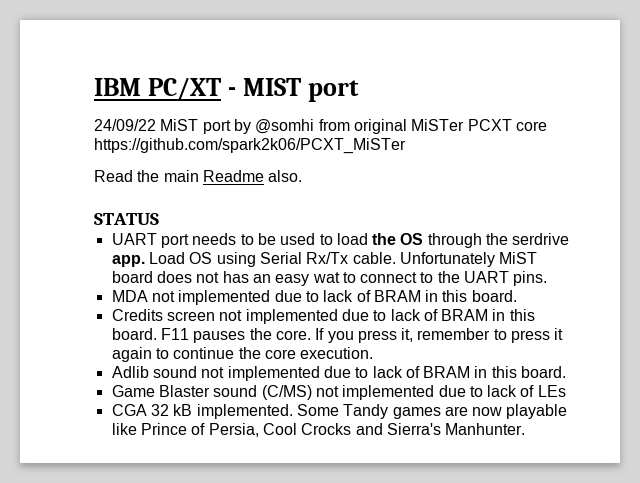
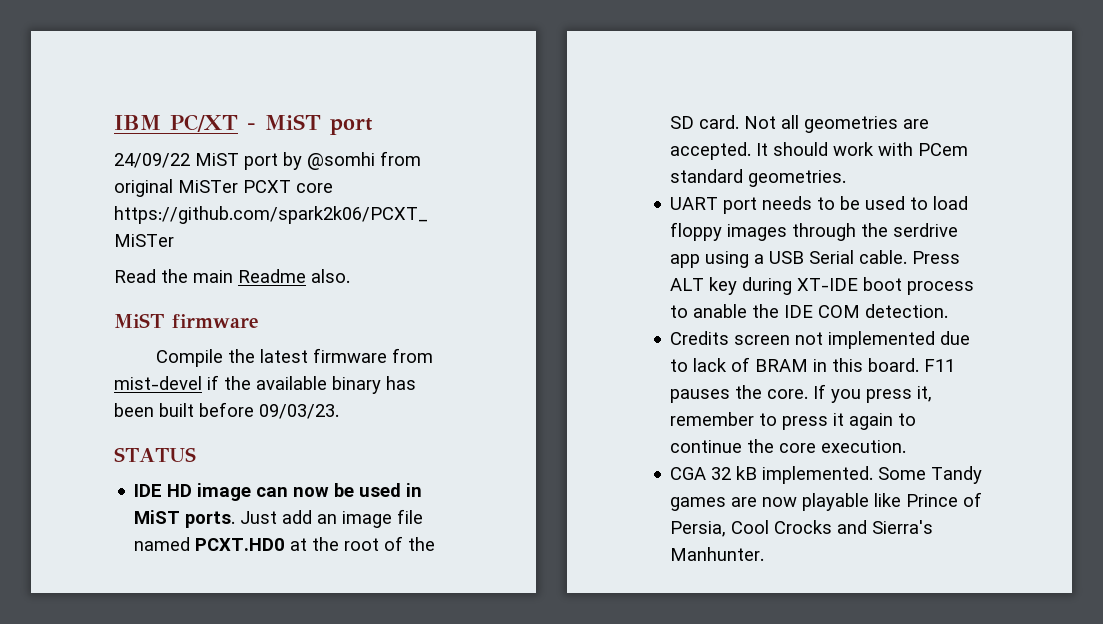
[242,78,301,96] MIST -> [265,114,321,130] MiST
[94,213,159,225] STATUS -> [114,313,259,328] [156,348,434,367] [114,375,416,394] [114,402,339,419] [114,447,196,462] [134,483,423,501] [134,509,424,528] [134,536,436,551] [670,115,930,133] [670,142,969,160] [670,169,847,187] MiST firmware // Compile the latest firmware from mist-devel if the available binary has been built before 09/03/23. // STATUS // IDE HD image can now be used in MiST ports. Just add an image file named PCXT.HD0 at the root of the SD card. Not all geometries are accepted. It should work with PCem standard geometries.
[372,233,424,245] the OS -> [670,222,788,241] floppy images
[111,252,538,267] [111,271,548,286] [111,290,517,305] app. Load OS using Serial Rx/Tx cable. Unfortunately MiST board does not has an easy wat to connect to the UART pins. // MDA not implemented due to lack of BRAM in this board. -> [670,250,961,268] [670,277,975,295] [670,304,949,318] app using a USB Serial cable. Press ALT key during XT-IDE boot process to anable the IDE COM detection.
[111,366,567,381] [111,385,566,400] // Adlib sound not implemented due to lack of BRAM in this board. // Game Blaster sound (C/MS) not implemented due to lack of LEs -> (907, 446) none

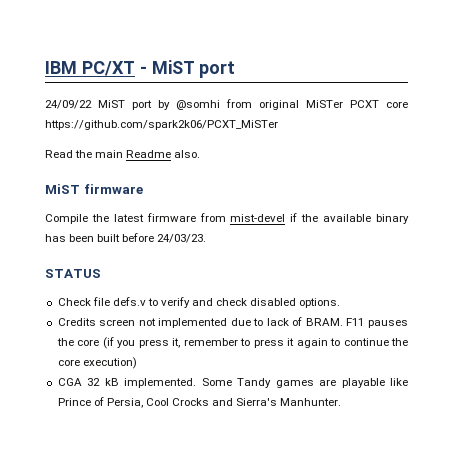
[259,404,339,419] 09/03/23. -> [157,234,207,243] 24/03/23.
[134,483,423,501] [134,509,424,528] [134,536,436,551] [670,115,930,133] [670,142,969,160] [670,169,847,187] [670,196,969,214] [670,222,959,241] [670,250,961,268] [670,277,975,295] [670,304,949,318] IDE HD image can now be used in MiST ports. Just add an image file named PCXT.HD0 at the root of the SD card. Not all geometries are accepted. It should work with PCem standard geometries. // UART port needs to be used to load floppy images through the serdrive app using a USB Serial cable. Press ALT key during XT-IDE boot process to anable the IDE COM detection. -> [57,297,341,308] Check file defs.v to verify and check disabled options.
[755,358,920,372] BRAM in this board. -> [305,318,343,326] BRAM.
[767,384,827,399] core. If -> [77,337,114,349] core (if
[821,440,907,453] execution. -> [82,357,137,369] execution)
[762,497,798,507] now -> (337, 382) none

